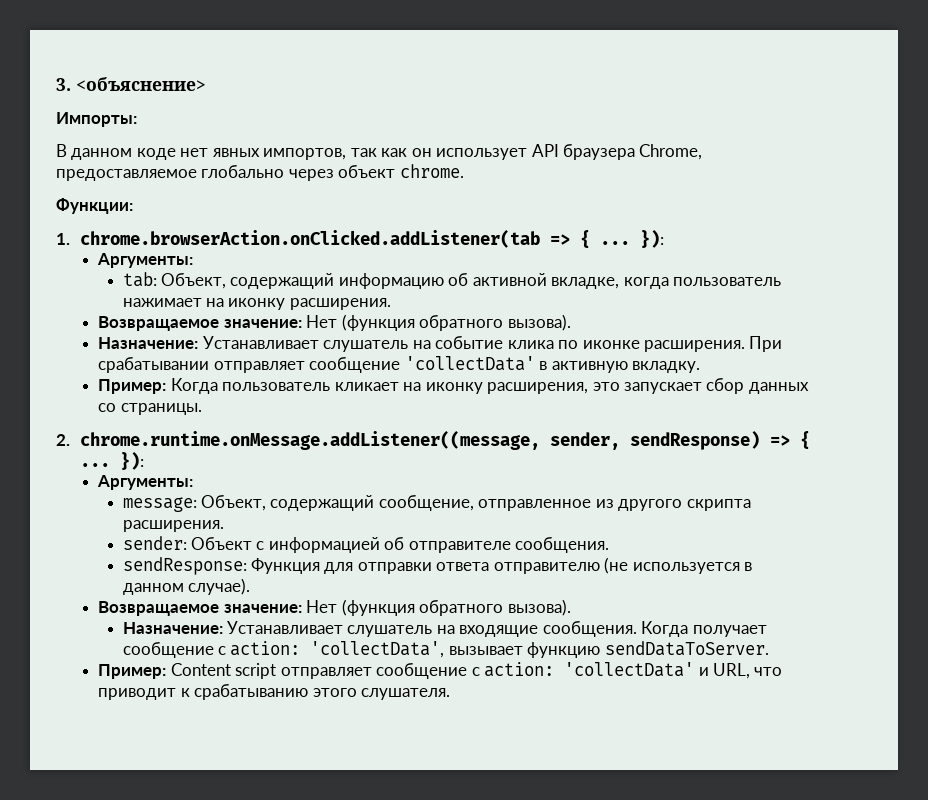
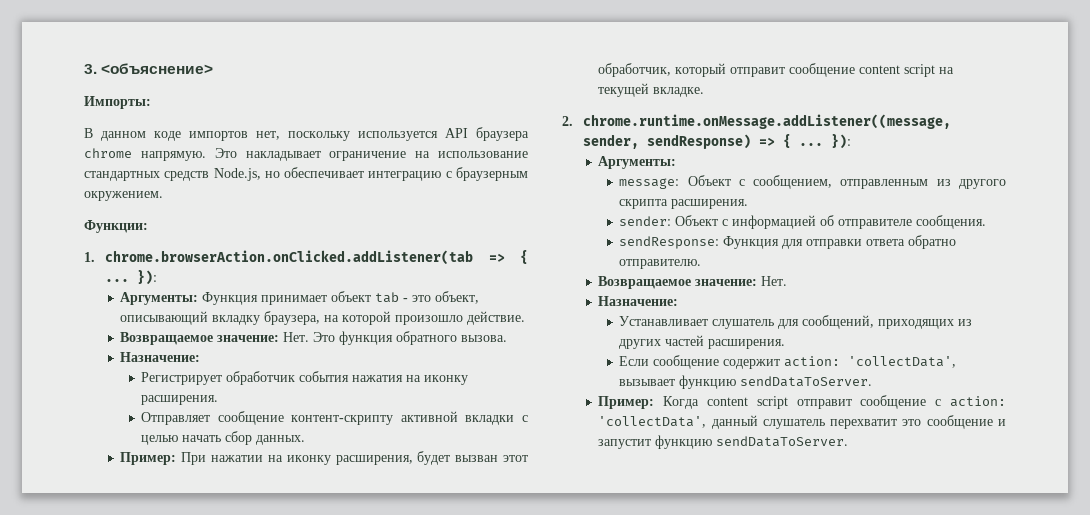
[180,144,703,160] [56,164,464,181] нет явных импортов, так как он использует API браузера Chrome, предоставляемое глобально через объект chrome. -> [189,127,529,141] [84,148,528,161] [84,167,528,181] [84,191,163,201] импортов нет, поскольку используется API браузера chrome напрямую. Это накладывает ограничение на использование стандартных средств Node.js, но обеспечивает интеграцию с браузерным окружением.
[122,272,782,289] [122,298,391,310] [98,314,571,331] [98,336,783,352] [98,356,701,373] [98,378,809,394] [98,403,202,415] // tab: Объект, содержащий информацию об активной вкладке, когда пользователь нажимает на иконку расширения. // Возвращаемое значение: Нет (функция обратного вызова). // Назначение: Устанавливает слушатель на событие клика по иконке расширения. При срабатывании отправляет сообщение 'collectData' в активную вкладку. // Пример: Когда пользователь кликает на иконку расширения, это запускает сбор данных со страницы. -> [202,291,480,305] [120,311,526,325] [120,331,508,345] [120,352,201,362] [141,371,469,385] [141,395,219,405] [141,411,528,425] [141,431,306,445] [120,451,528,465] [598,63,955,77] [598,83,705,97] Функция принимает объект tab - это объект, описывающий вкладку браузера, на которой произошло действие. // Возвращаемое значение: Нет. Это функция обратного вызова. // Назначение: // Регистрирует обработчик события нажатия на иконку расширения. // Отправляет сообщение контент-скрипту активной вкладки с целью начать сбор данных. // Пример: При нажатии на иконку расширения, будет вызван этот обработчик, который отправит сообщение content script на текущей вкладке.
[200,495,592,511] Объект, содержащий сообщение, отправленное -> [687,175,929,189] Объект с сообщением, отправленным
[493,557,753,574] [122,578,250,595] [98,599,571,616] [122,621,767,637] [122,642,226,658] отправителю (не используется в данном случае). // Возвращаемое значение: Нет (функция обратного вызова). // Назначение: Устанавливает слушатель на входящие сообщения. Когда получает сообщение с -> [908,235,957,249] [619,259,702,269] [598,276,788,289] [598,296,679,306] [619,315,973,329] [619,335,786,349] [619,355,781,369] обратно отправителю. // Возвращаемое значение: Нет. // Назначение: // Устанавливает слушатель для сообщений, приходящих из других частей расширения. // Если сообщение содержит
[170,662,783,679] [98,684,451,700] Content script отправляет сообщение с action: 'collectData' и URL, что приводит к срабатыванию этого слушателя. -> [663,395,1006,409] [598,415,1006,429] [598,435,849,449] Когда content script отправит сообщение с action: 'collectData', данный слушатель перехватит это сообщение и запустит функцию sendDataToServer.

